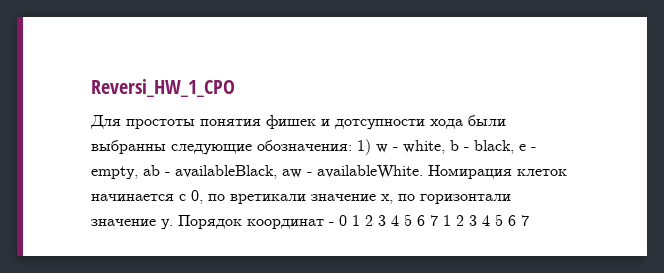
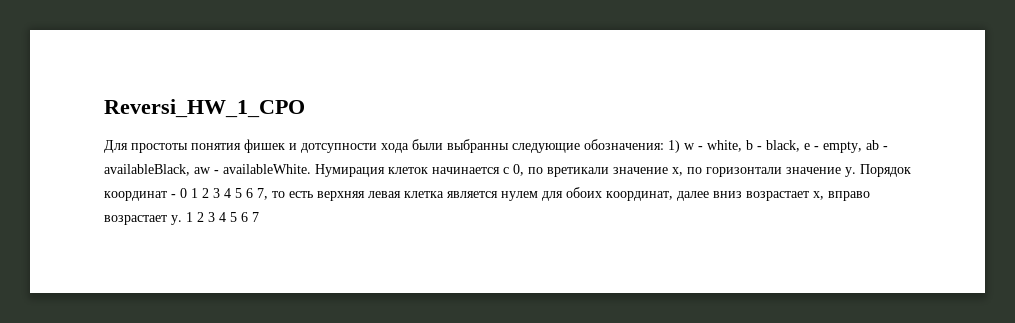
[428,165,512,179] Номирация -> [315,164,385,177] Нумирация
[430,215,438,226] 7 -> [257,187,870,201] [104,215,182,225] 7, то есть верхняя левая клетка является нулем для обоих координат, далее вниз возрастает x, вправо возрастает y.

